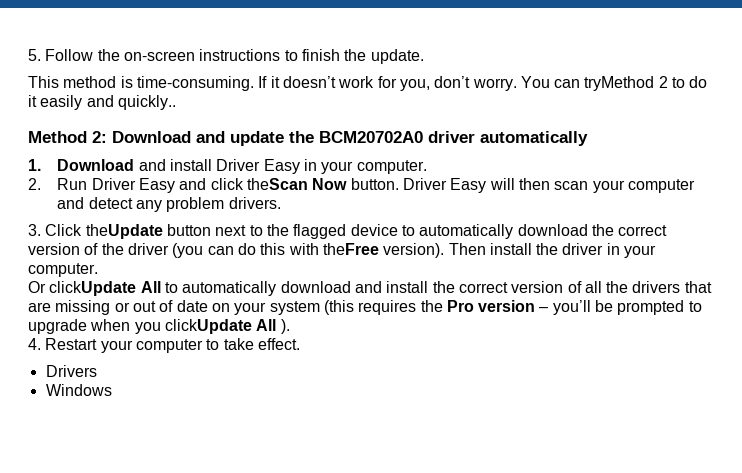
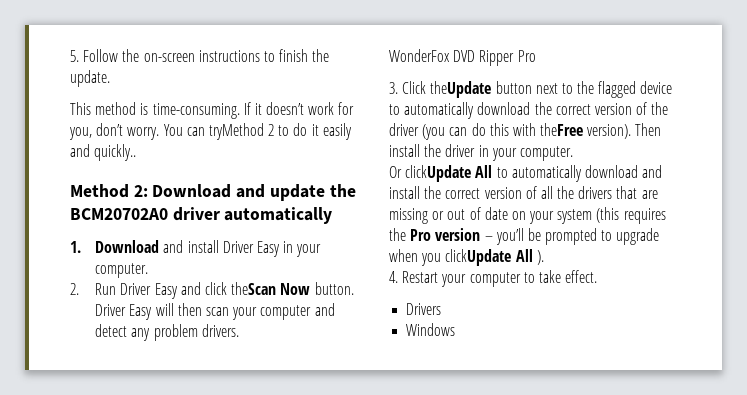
(281, 203) none -> [389,49,536,66] // WonderFox DVD Ripper Pro

